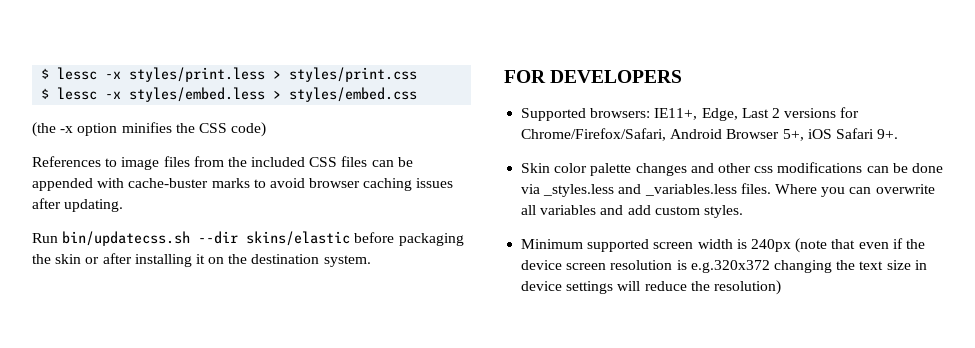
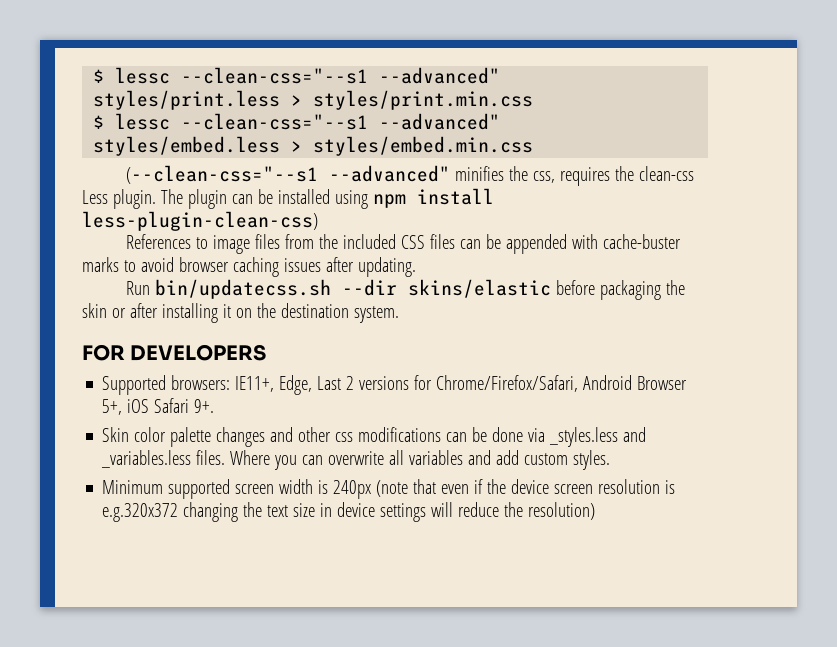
[41,67,122,80] $ lessc -x -> [93,67,501,84] $ lessc --clean-css="--s1 --advanced"
[289,67,418,82] [41,87,418,102] [32,122,267,137] styles/print.css // $ lessc -x styles/embed.less > styles/embed.css // (the -x option minifies the CSS code) -> [313,90,534,110] [93,113,501,130] [93,136,534,156] [125,165,694,186] [82,188,494,209] [82,211,318,231] styles/print.min.css // $ lessc --clean-css="--s1 --advanced" styles/embed.less > styles/embed.min.css // (--clean-css="--s1 --advanced" minifies the css, requires the clean-css Less plugin. The plugin can be installed using npm install less-plugin-clean-css)

